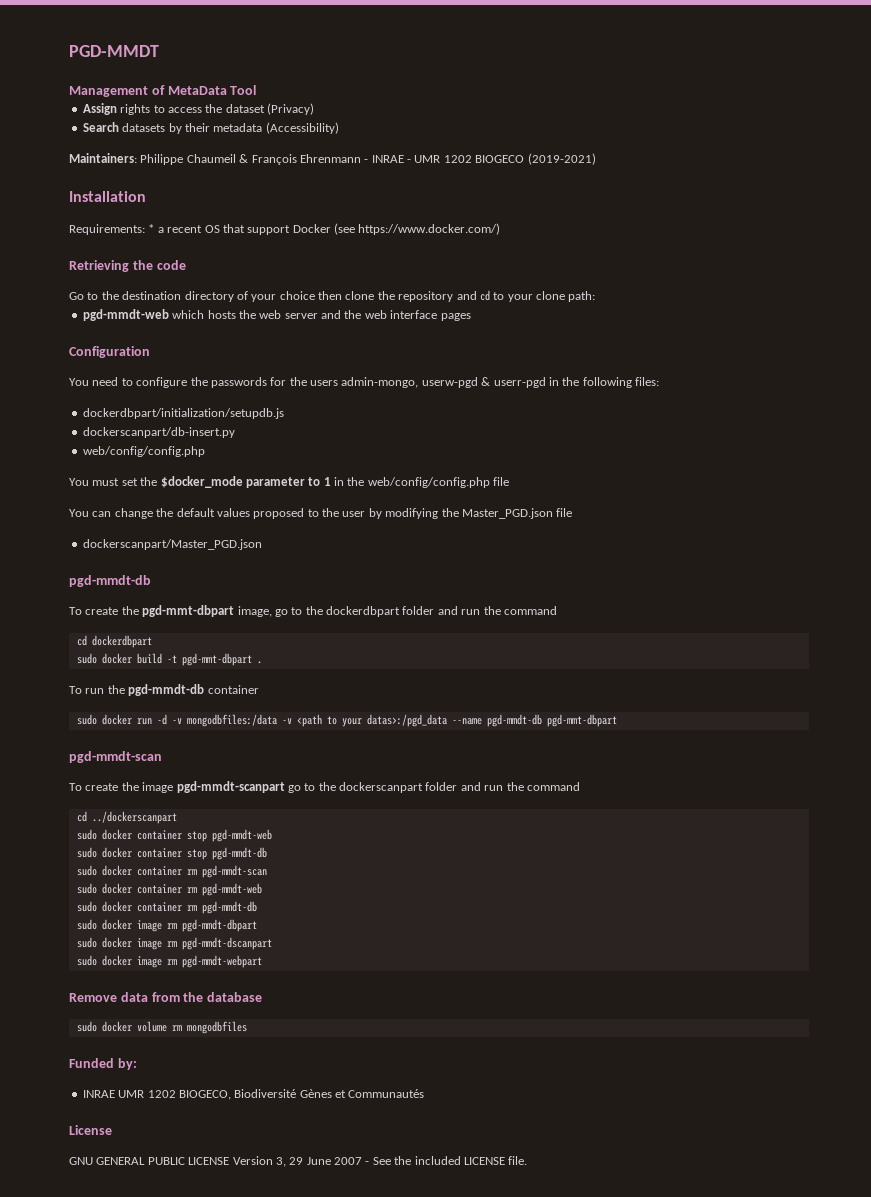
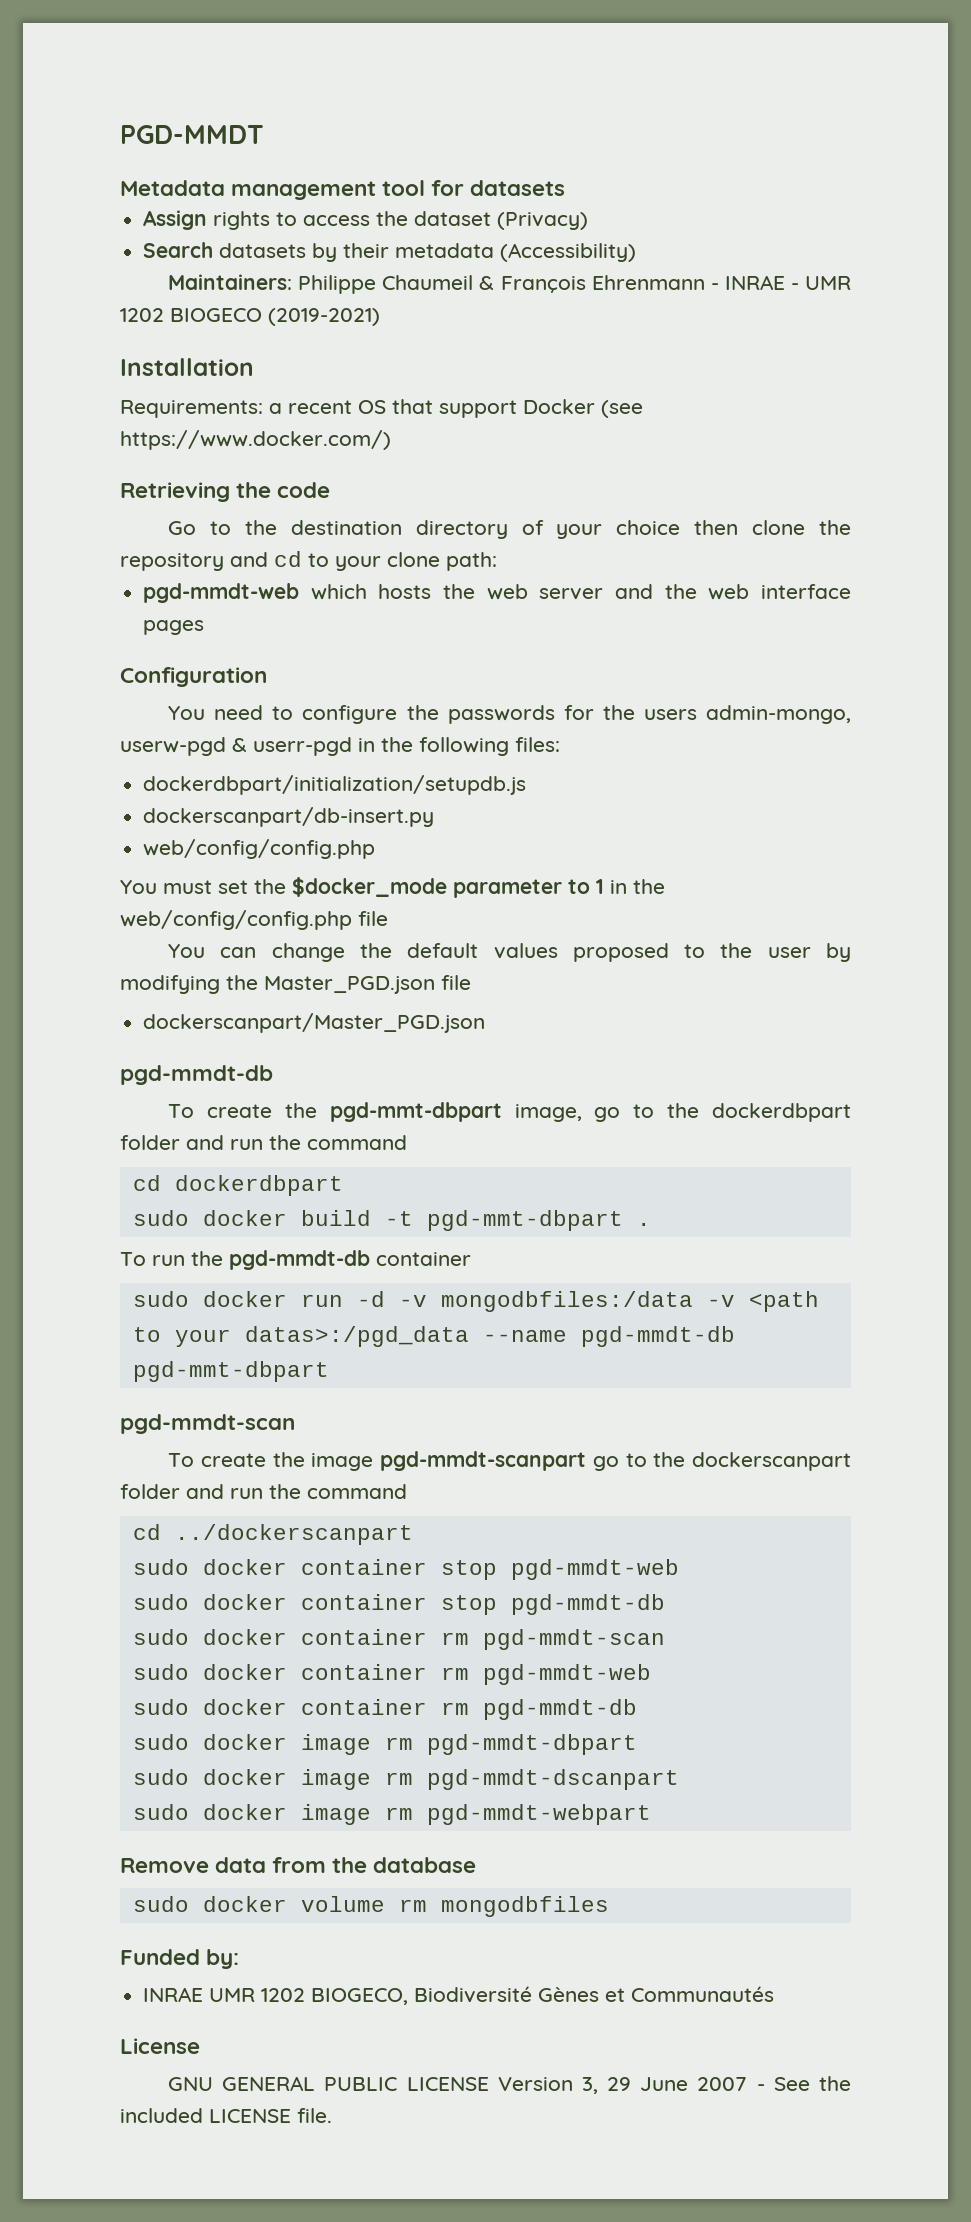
[69,85,257,97] Management of MetaData Tool -> [120,180,566,200] Metadata management tool for datasets
[148,224,155,233] * -> (263, 409) none

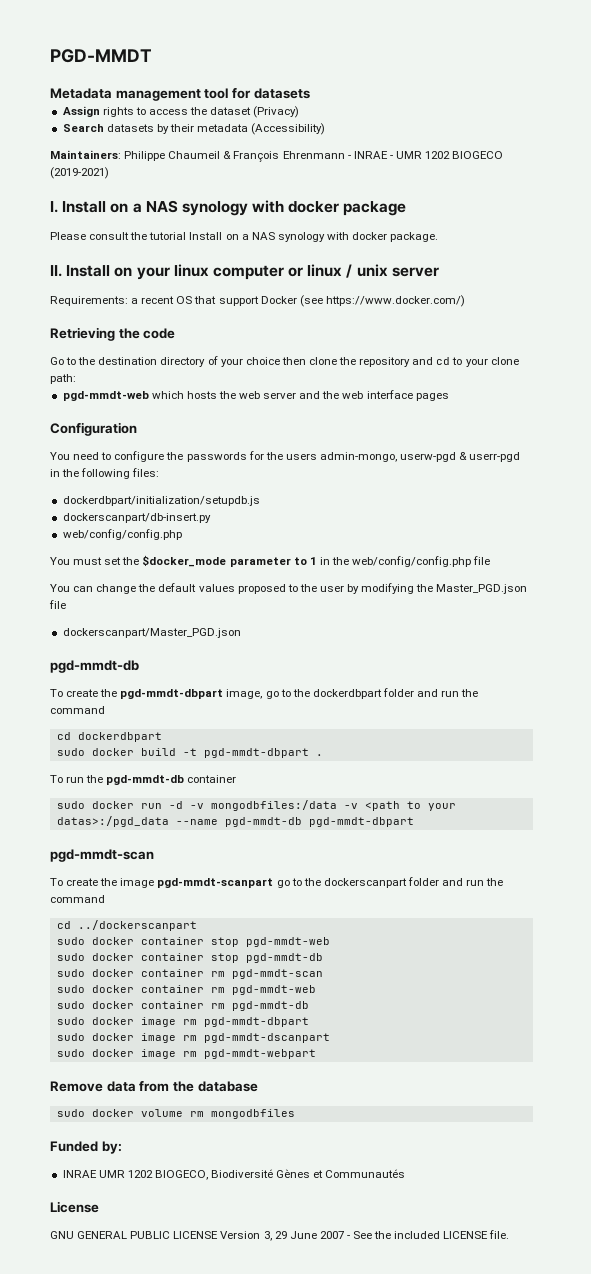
[120,358,254,376] Installation -> [50,200,407,216] [50,232,439,242] [50,264,439,280] I. Install on a NAS synology with docker package // Please consult the tutorial Install on a NAS synology with docker package. // II. Install on your linux computer or linux / unix server
[329,1102,502,1122] pgd-mmt-dbpart -> [120,689,224,699] pgd-mmdt-dbpart
[426,1210,623,1231] pgd-mmt-dbpart -> [203,748,309,758] pgd-mmdt-dbpart
[132,1361,329,1382] pgd-mmt-dbpart -> [308,817,414,827] pgd-mmdt-dbpart

